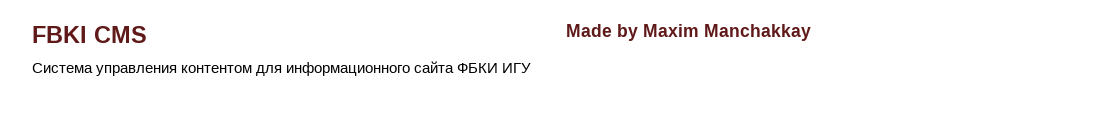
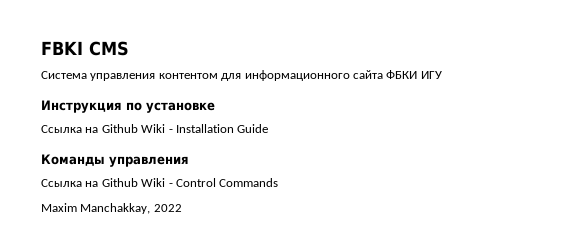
[566,24,811,41] Made by Maxim Manchakkay -> [41,100,215,113] [41,124,269,133] [41,154,189,167] [41,178,279,187] [41,203,182,214] Инструкция по установке // Ссылка на Github Wiki - Installation Guide // Команды управления // Ссылка на Github Wiki - Control Commands // Maxim Manchakkay, 2022

